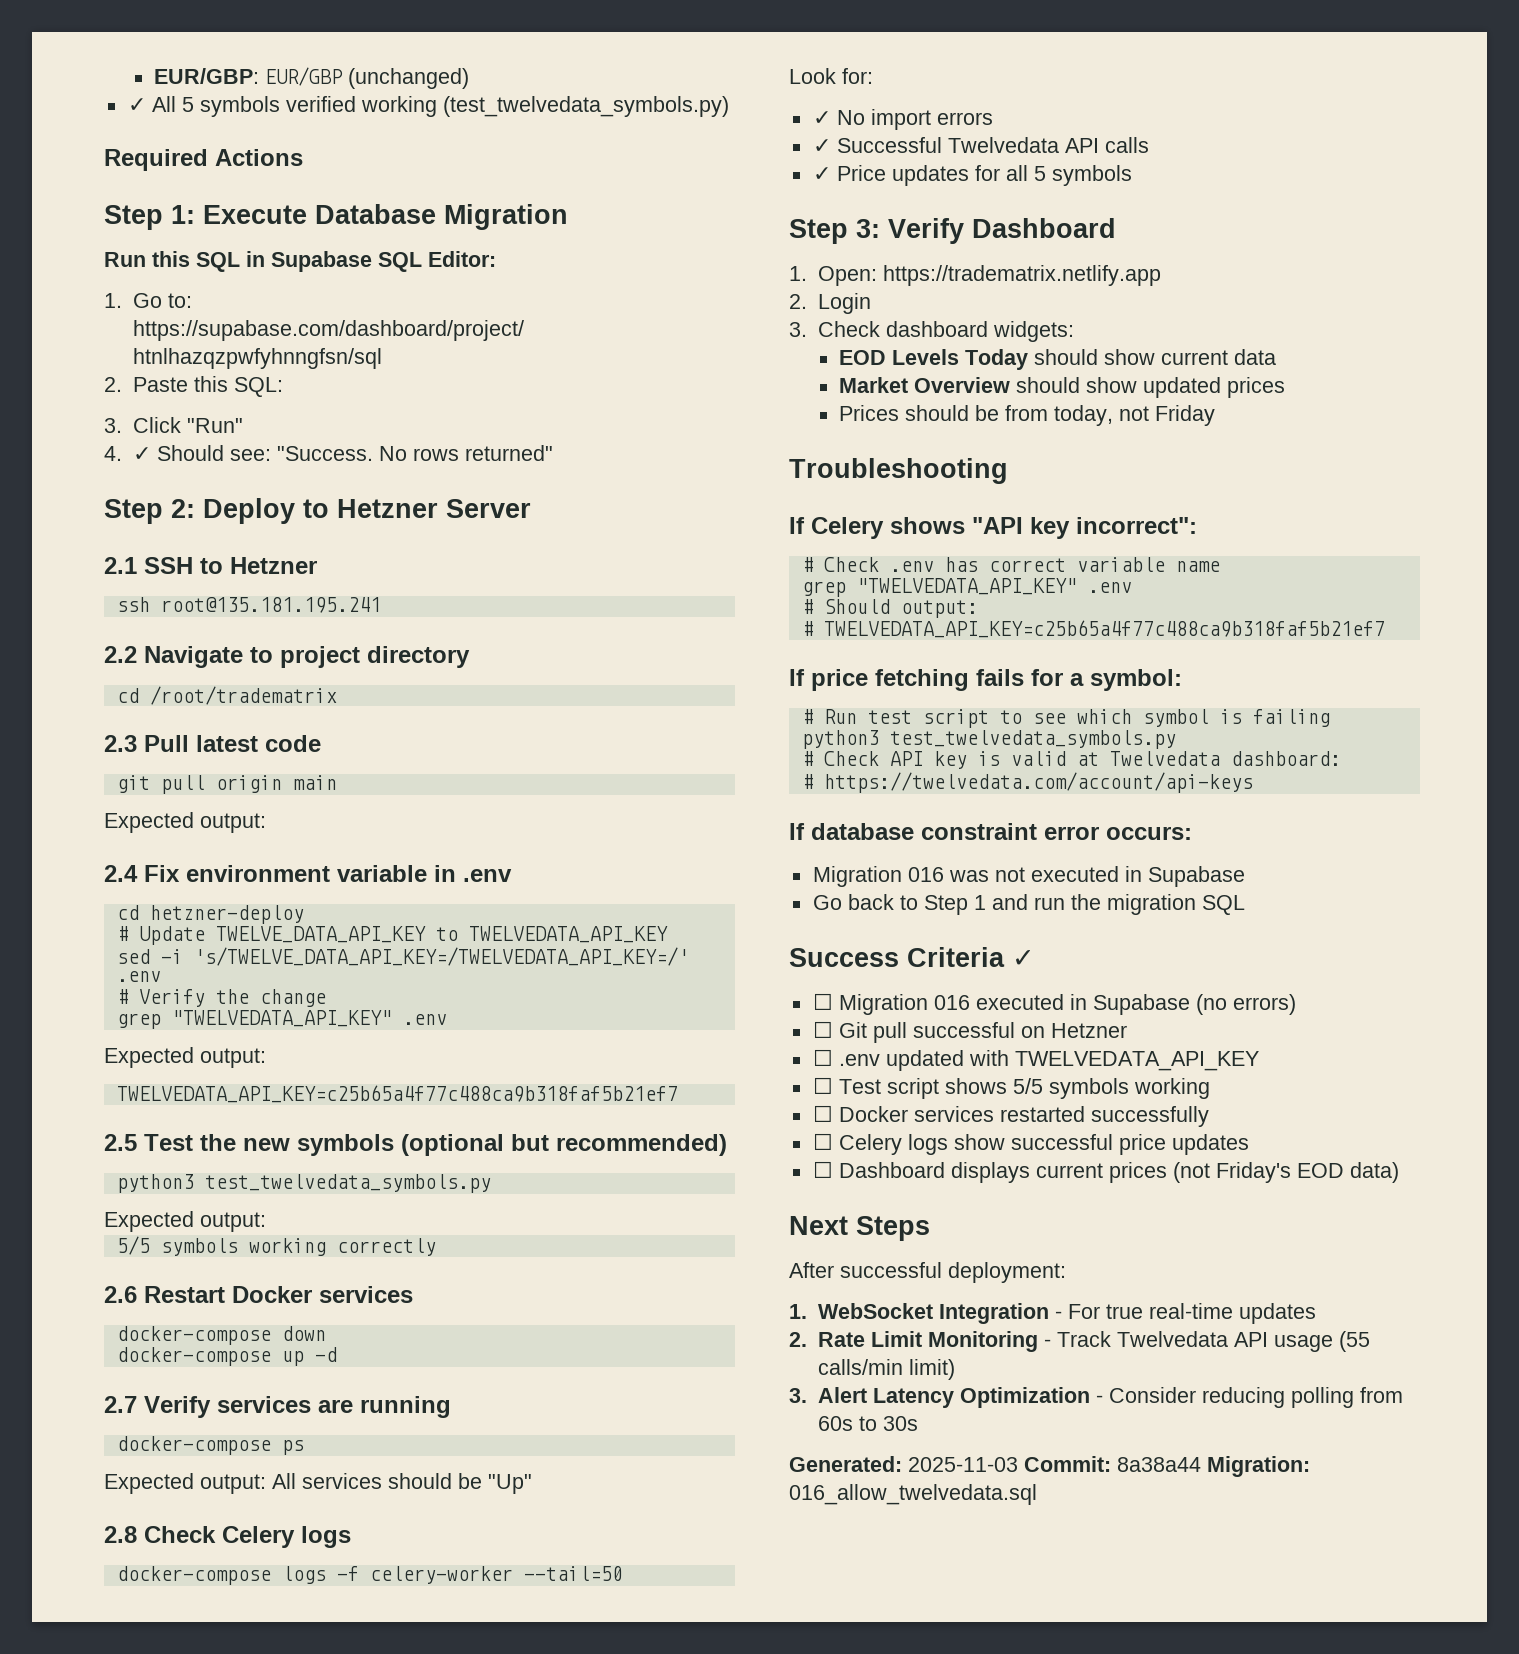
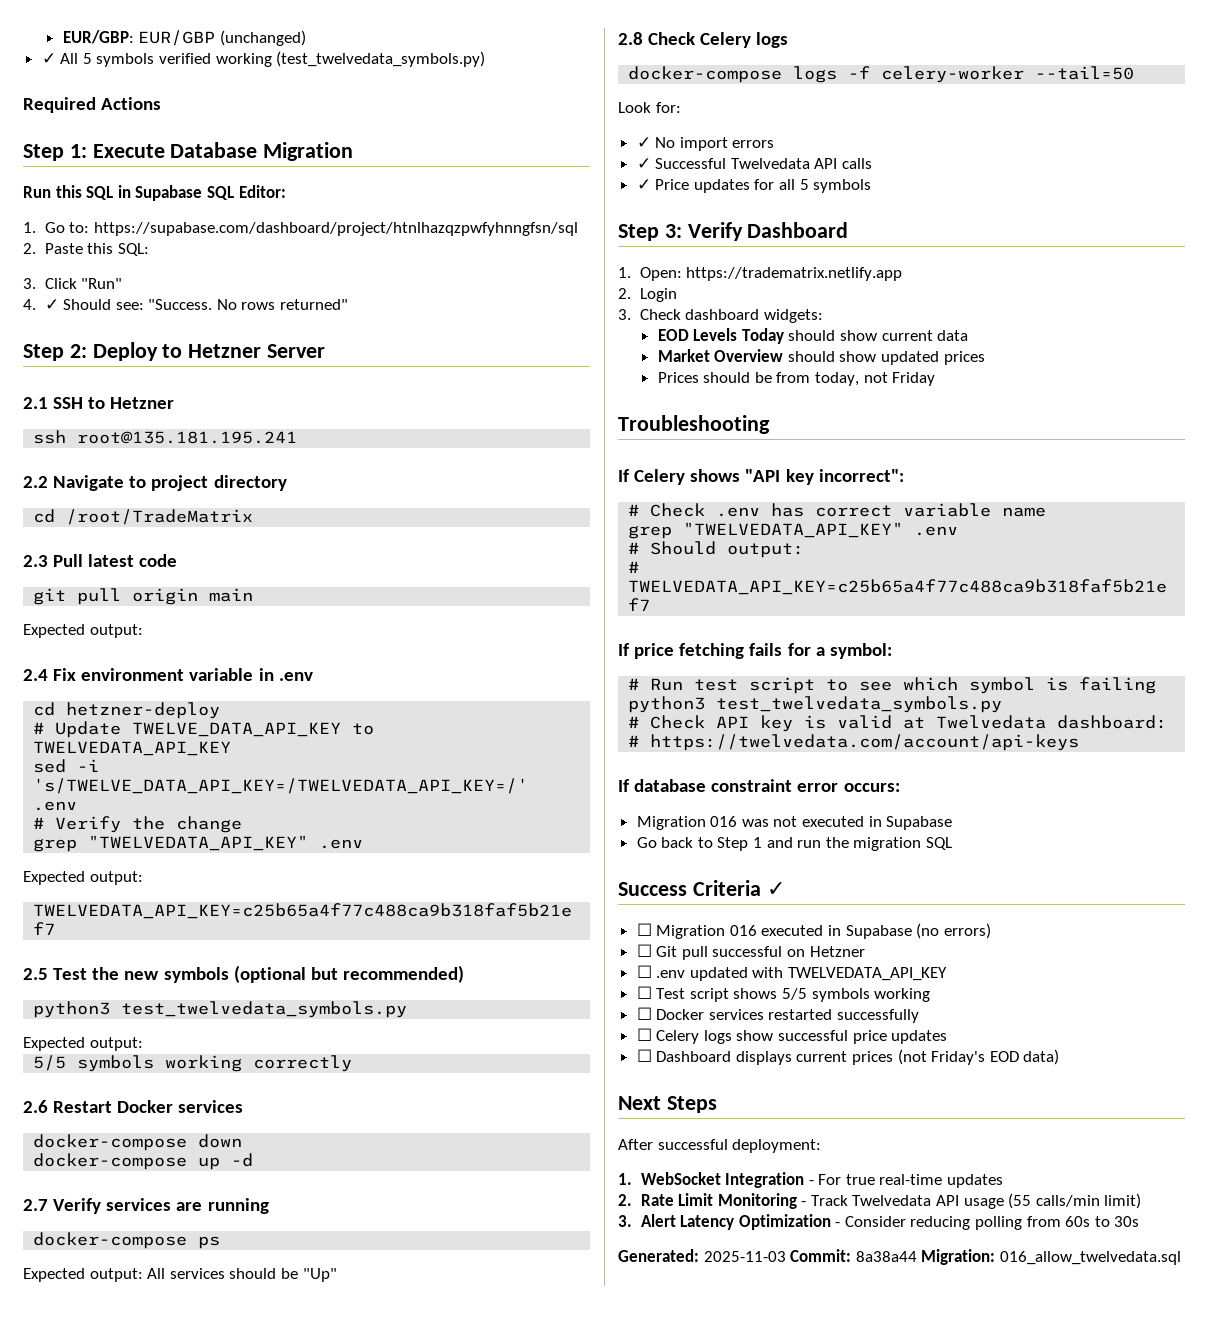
[149,686,337,705] /root/tradematrix -> [66,509,254,525] /root/TradeMatrix

